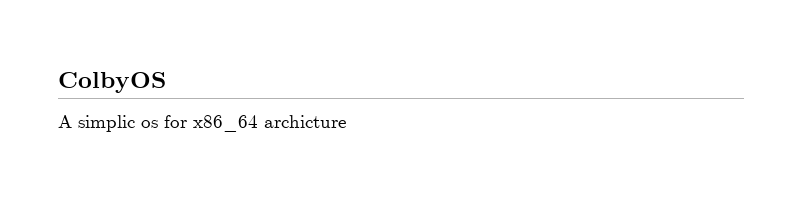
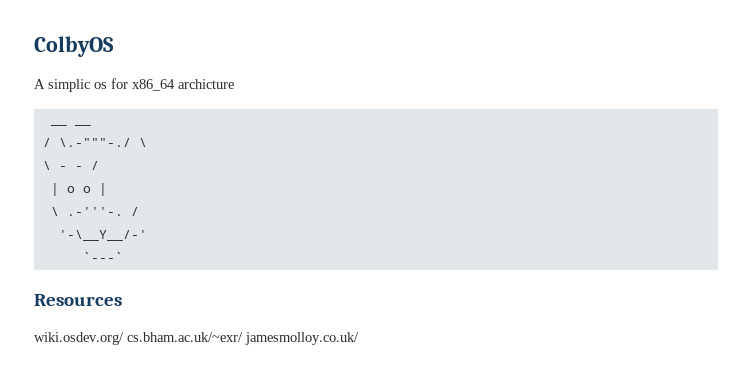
(346, 121) none -> [50,124,91,126] [42,138,147,147] [42,161,99,170] [50,183,107,196] [50,207,139,216] [58,230,147,241] [82,252,123,262] [34,294,122,306] [34,332,359,345] // __ __ // / \.-"""-./ \ // \ - - / // | o o | // \ .-'''-. / // '-\__Y__/-' // `---` // Resources // wiki.osdev.org/ cs.bham.ac.uk/~exr/ jamesmolloy.co.uk/

